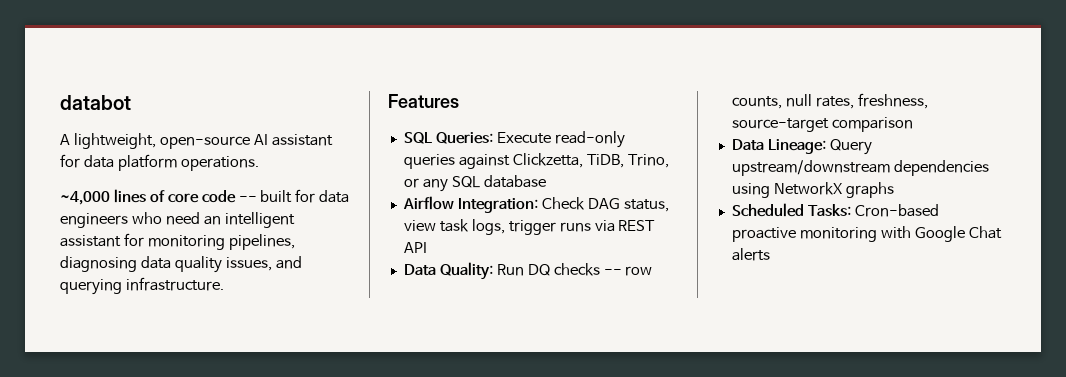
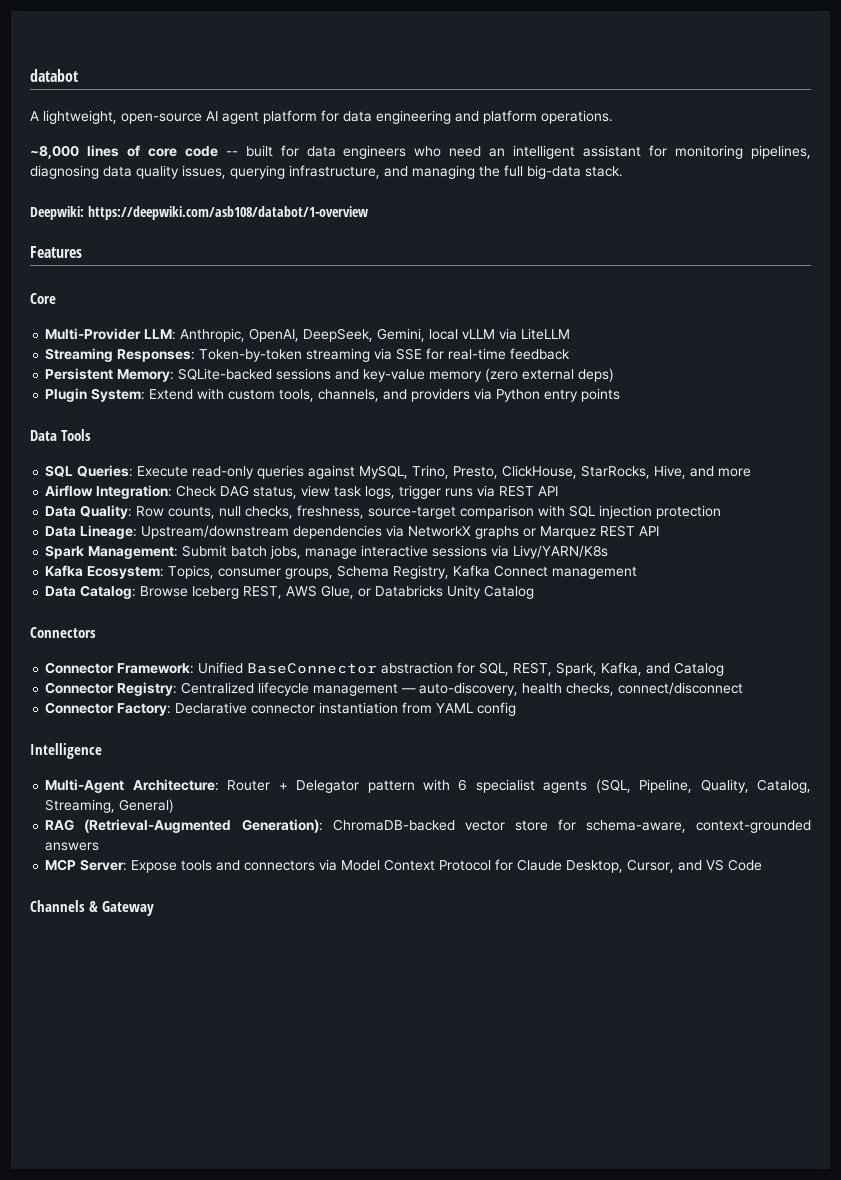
[271,134,333,146] [60,154,114,168] assistant for data -> [222,110,479,124] agent platform for data engineering and
[60,191,110,205] ~4,000 -> [30,145,79,159] ~8,000
[275,256,302,269] [60,277,224,295] [388,94,459,108] and querying infrastructure. // Features -> [230,165,623,179] [30,206,368,220] [30,246,82,258] [30,293,56,304] [45,328,571,342] [45,348,571,362] [45,368,615,382] [45,388,621,402] [30,429,91,441] querying infrastructure, and managing the full big-data stack. // Deepwiki: https://deepwiki.com/asb108/databot/1-overview // Features // Core // Multi-Provider LLM: Anthropic, OpenAI, DeepSeek, Gemini, local vLLM via LiteLLM // Streaming Responses: Token-by-token streaming via SSE for real-time feedback // Persistent Memory: SQLite-backed sessions and key-value memory (zero external deps) // Plugin System: Extend with custom tools, channels, and providers via Python entry points // Data Tools
[512,153,669,168] [403,175,546,192] Clickzetta, TiDB, Trino, or any SQL database -> [359,465,752,479] MySQL, Trino, Presto, ClickHouse, StarRocks, Hive, and more
[496,263,653,276] Run DQ checks -- row -> [136,506,165,517] Row
[815,96,854,109] rates, -> [245,506,294,519] checks,
[731,139,872,155] [731,160,989,176] [731,182,894,198] [731,203,939,217] [731,226,1002,242] [731,248,770,261] // Data Lineage: Query upstream/downstream dependencies using NetworkX graphs // Scheduled Tasks: Cron-based proactive monitoring with Google Chat alerts -> [538,505,722,519] [45,525,660,539] [45,545,609,559] [45,565,638,579] [45,585,535,599] [30,627,96,638] [45,662,725,676] [45,682,744,696] [45,702,517,716] [30,743,102,759] [45,779,811,793] [45,799,175,813] [45,819,812,833] [45,842,100,851] [45,859,763,873] [30,900,154,916] with SQL injection protection // Data Lineage: Upstream/downstream dependencies via NetworkX graphs or Marquez REST API // Spark Management: Submit batch jobs, manage interactive sessions via Livy/YARN/K8s // Kafka Ecosystem: Topics, consumer groups, Schema Registry, Kafka Connect management // Data Catalog: Browse Iceberg REST, AWS Glue, or Databricks Unity Catalog // Connectors // Connector Framework: Unified BaseConnector abstraction for SQL, REST, Spark, Kafka, and Catalog // Connector Registry: Centralized lifecycle management — auto-discovery, health checks, connect/disconnect // Connector Factory: Declarative connector instantiation from YAML config // Intelligence // Multi-Agent Architecture: Router + Delegator pattern with 6 specialist agents (SQL, Pipeline, Quality, Catalog, Streaming, General) // RAG (Retrieval-Augmented Generation): ChromaDB-backed vector store for schema-aware, context-grounded answers // MCP Server: Expose tools and connectors via Model Context Protocol for Claude Desktop, Cursor, and VS Code // Channels & Gateway

